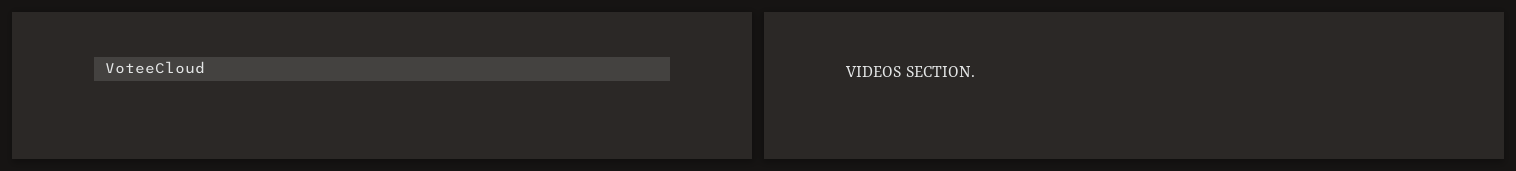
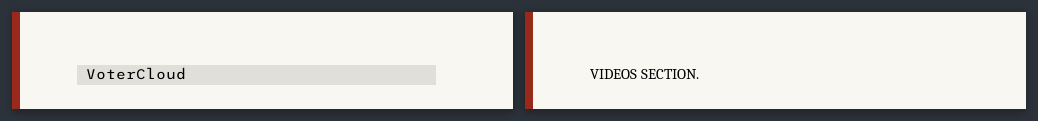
[104,61,205,74] VoteeCloud -> [85,67,186,80] VoterCloud

